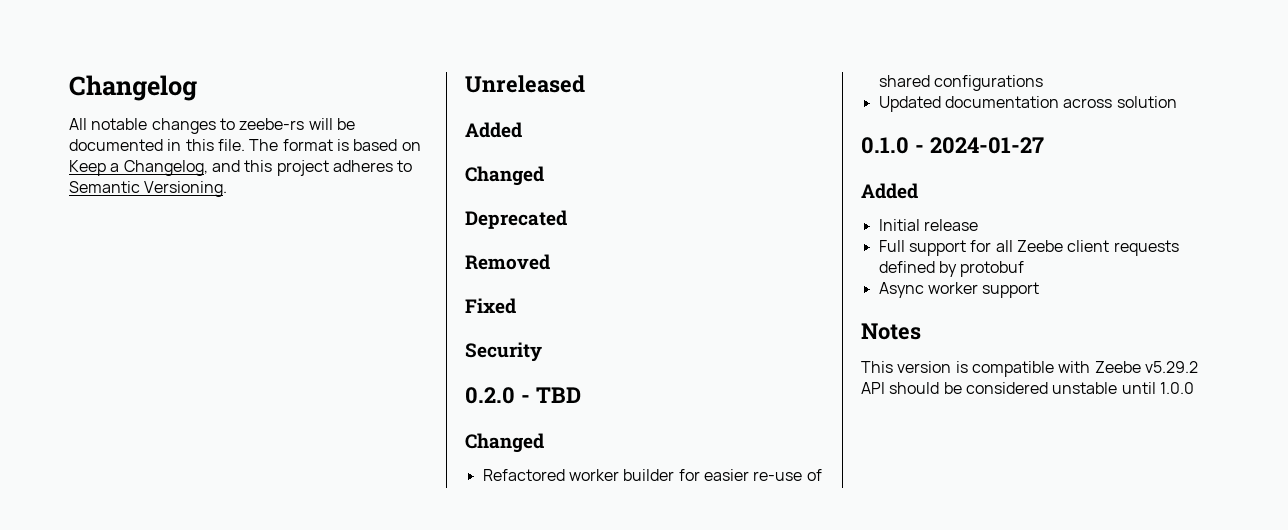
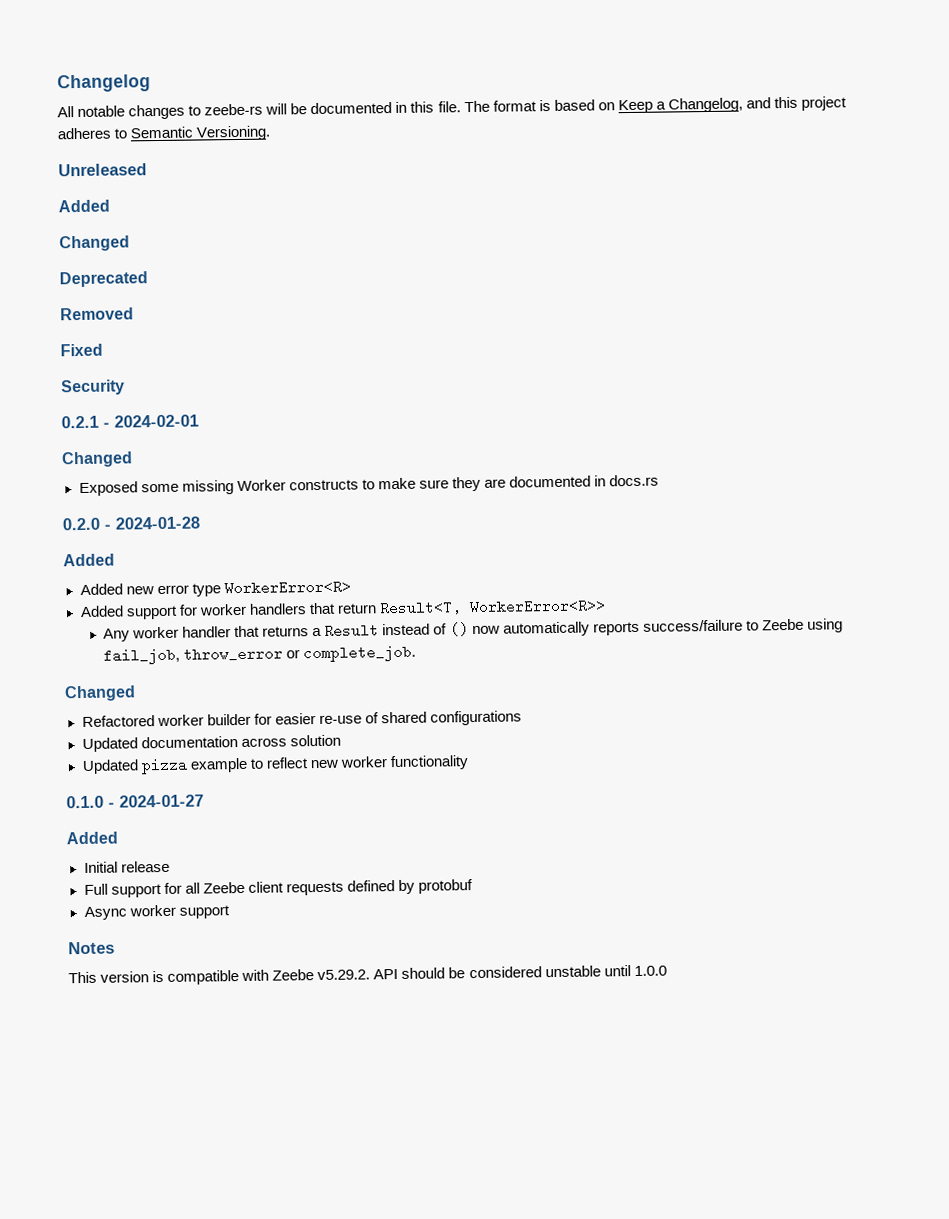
[465,387,581,404] 0.2.0 - TBD -> [61,414,199,429] [61,451,133,468] [78,474,660,497] [62,516,200,531] [63,553,115,567] [79,579,351,597] [79,598,606,620] [103,618,843,642] [103,644,417,665] 0.2.1 - 2024-02-01 // Changed // Exposed some missing Worker constructs to make sure they are documented in docs.rs // 0.2.0 - 2024-01-28 // Added // Added new error type WorkerError<R> // Added support for worker handlers that return Result<T, WorkerError<R>> // Any worker handler that returns a Result instead of () now automatically reports success/failure to Zeebe using fail_job, throw_error or complete_job.
(1177, 102) none -> [81,755,469,775] // Updated pizza example to reflect new worker functionality
[1144,361,1198,373] v5.29.2 -> [317,969,371,981] v5.29.2.

